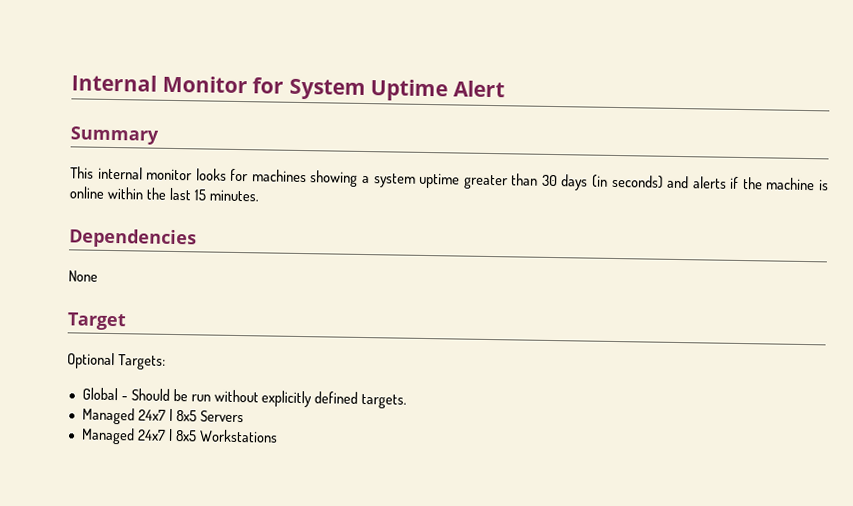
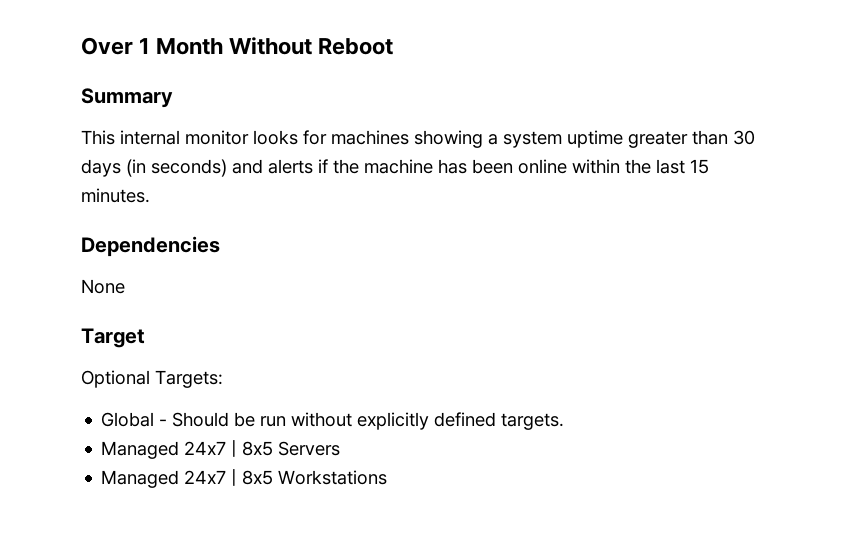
[71,74,505,102] Internal Monitor for System Uptime Alert -> [81,37,394,55] Over 1 Month Without Reboot
[818,179,829,191] is -> [438,159,513,174] has been

